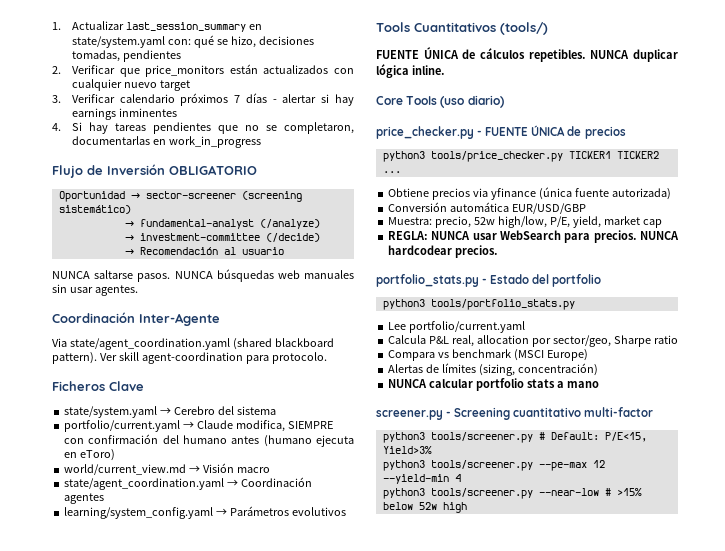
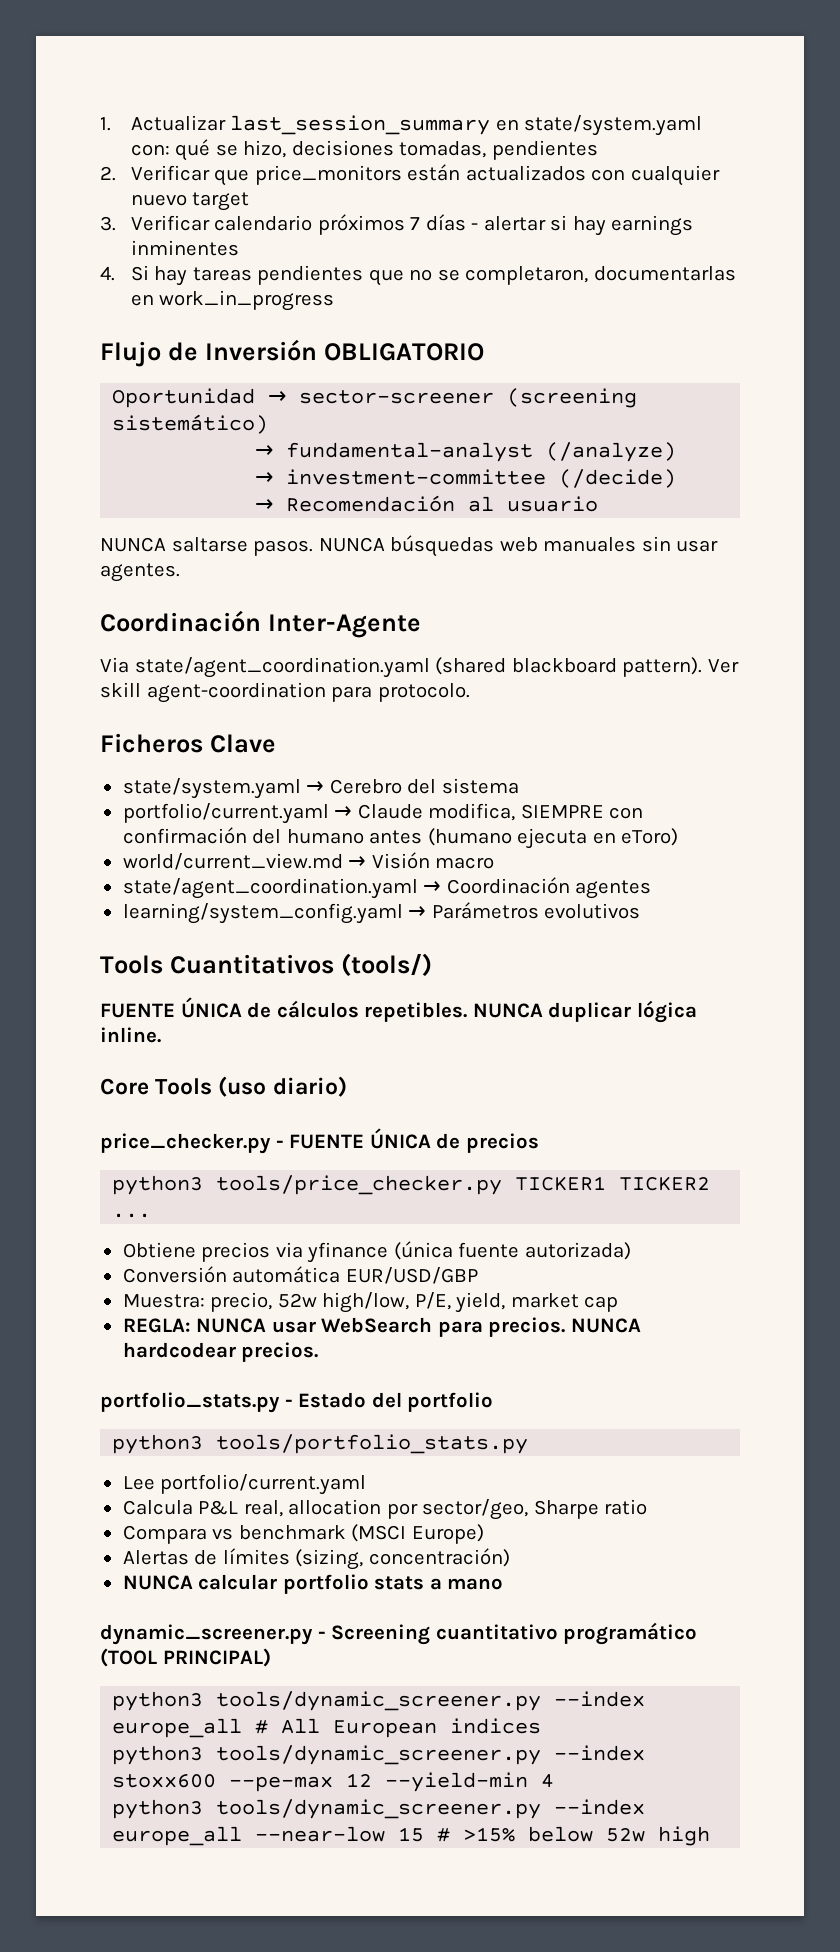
[376,410,443,420] screener.py -> [100,1624,313,1645] dynamic_screener.py
[584,407,654,417] [382,432,647,443] [382,446,432,454] [382,460,533,471] multi-factor // python3 tools/screener.py # Default: P/E<15, Yield>3% // python3 tools/screener.py -> [563,1622,698,1645] [100,1648,271,1667] [112,1691,646,1711] [112,1718,542,1738] [112,1745,646,1765] [112,1774,217,1788] programático (TOOL PRINCIPAL) // python3 tools/dynamic_screener.py --index europe_all # All European indices // python3 tools/dynamic_screener.py --index stoxx600
[430,488,599,499] tools/screener.py --near-low -> [216,1799,646,1819] [112,1826,425,1846] tools/dynamic_screener.py --index europe_all --near-low 15

